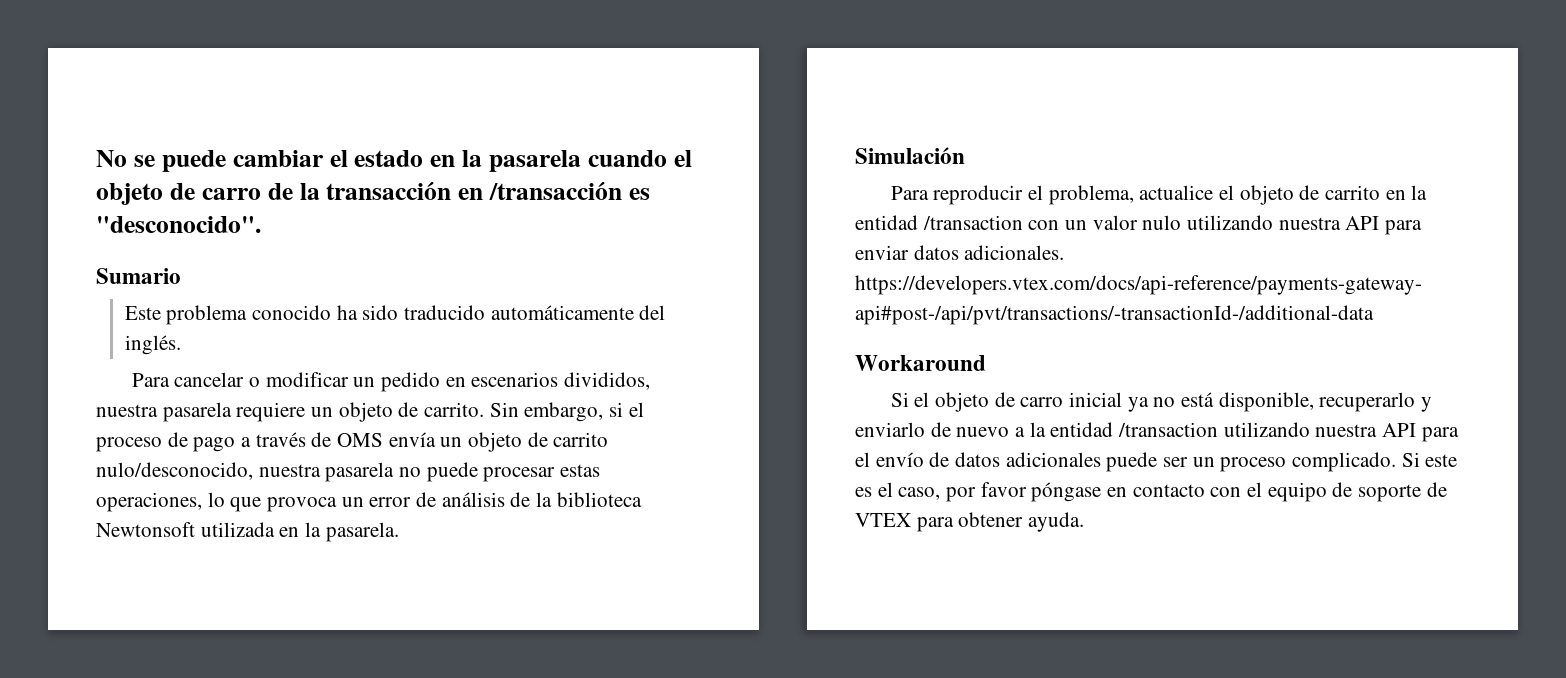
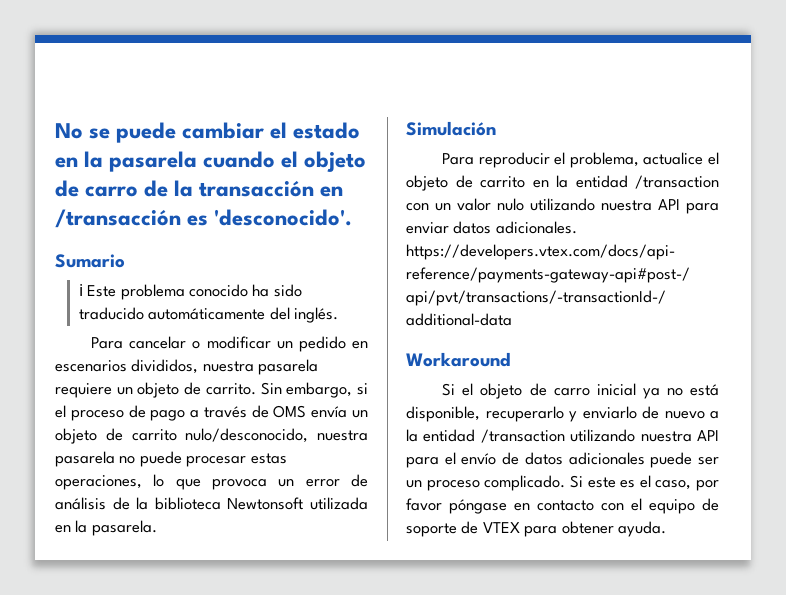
[96,216,261,233] "desconocido". -> [214,209,353,226] 'desconocido'.
(181, 276) none -> [78,284,83,296] ℹ

